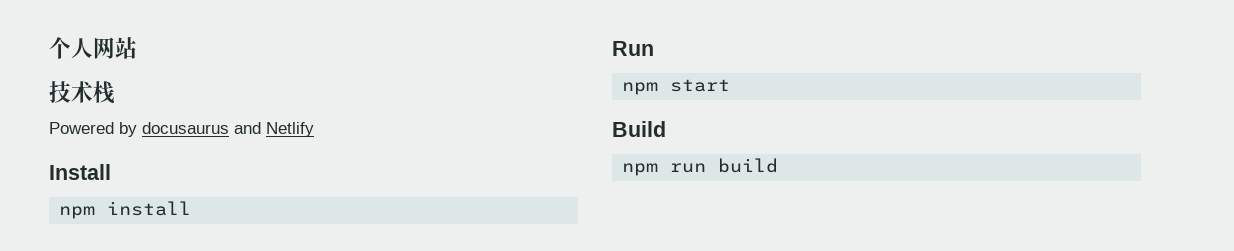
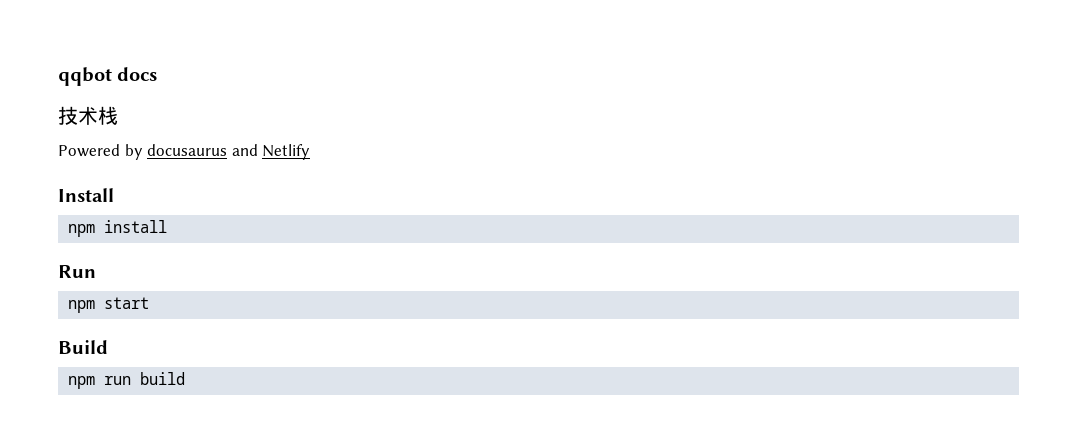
[49,37,137,59] 个人网站 -> [58,67,158,86] qqbot docs

